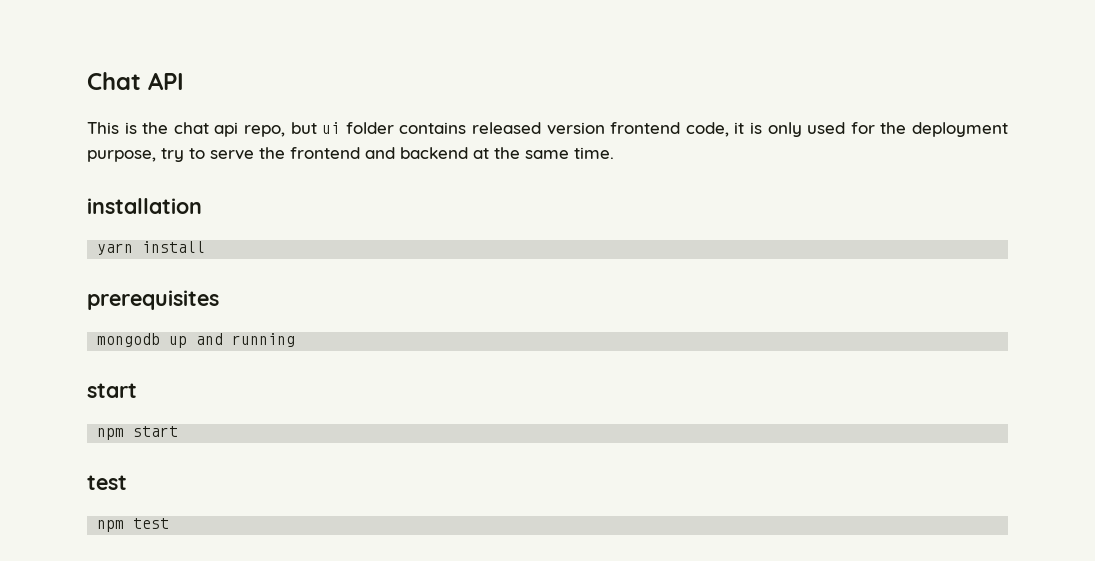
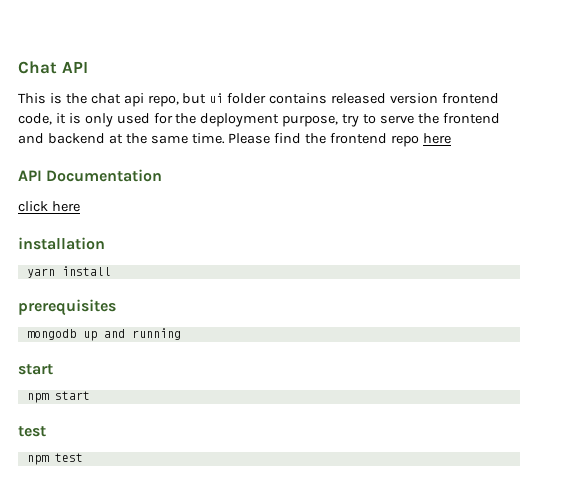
(614, 153) none -> [228,133,452,147] [18,169,163,182] [18,201,80,212] Please find the frontend repo here // API Documentation // click here

